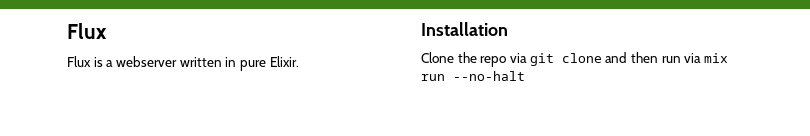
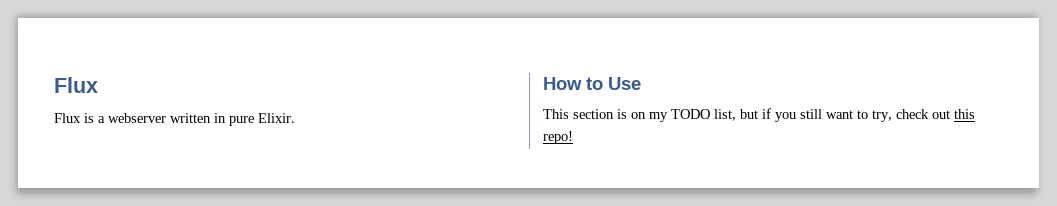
[421,22,508,36] [421,52,728,67] [421,71,525,81] Installation // Clone the repo via git clone and then run via mix run --no-halt -> [543,77,641,90] [543,108,975,122] [543,131,573,144] How to Use // This section is on my TODO list, but if you still want to try, check out this repo!

